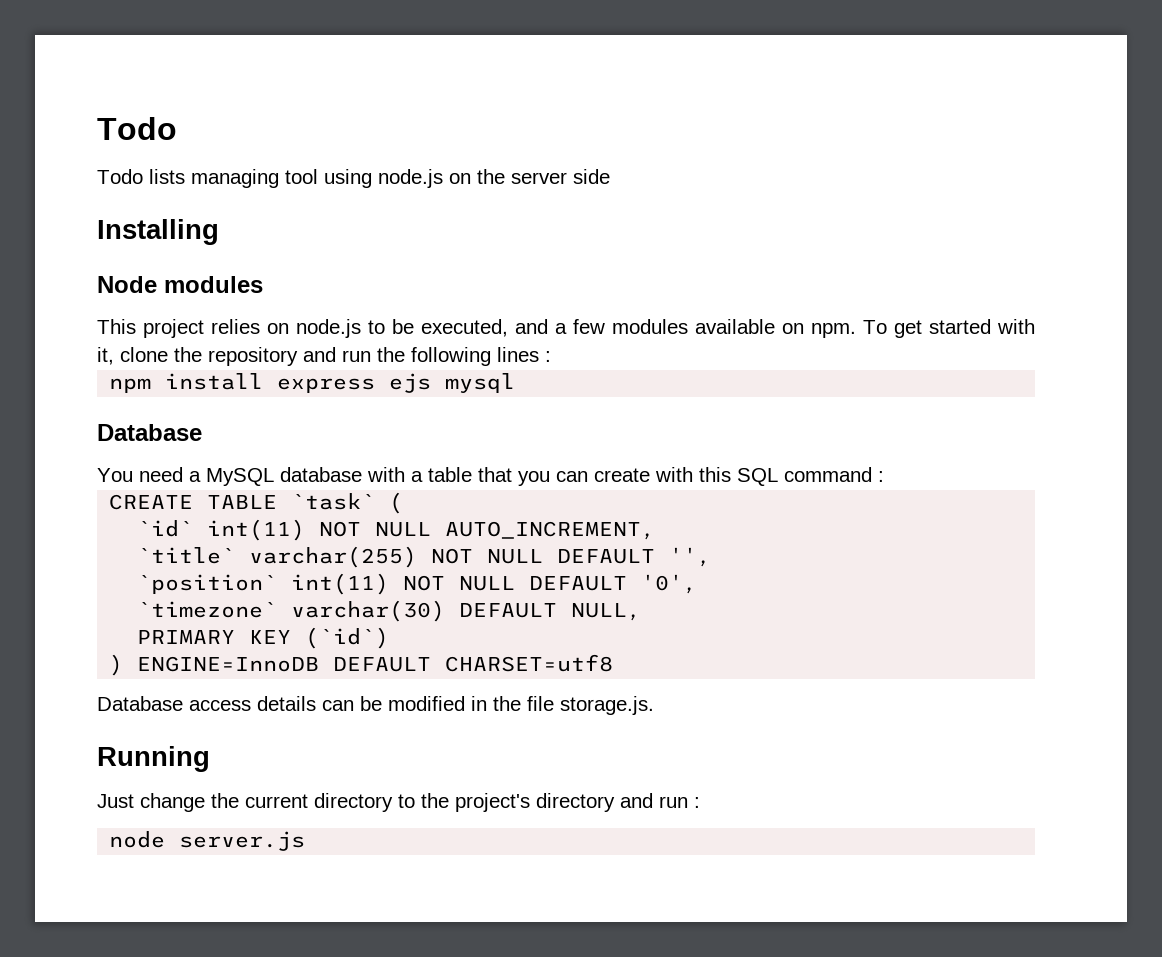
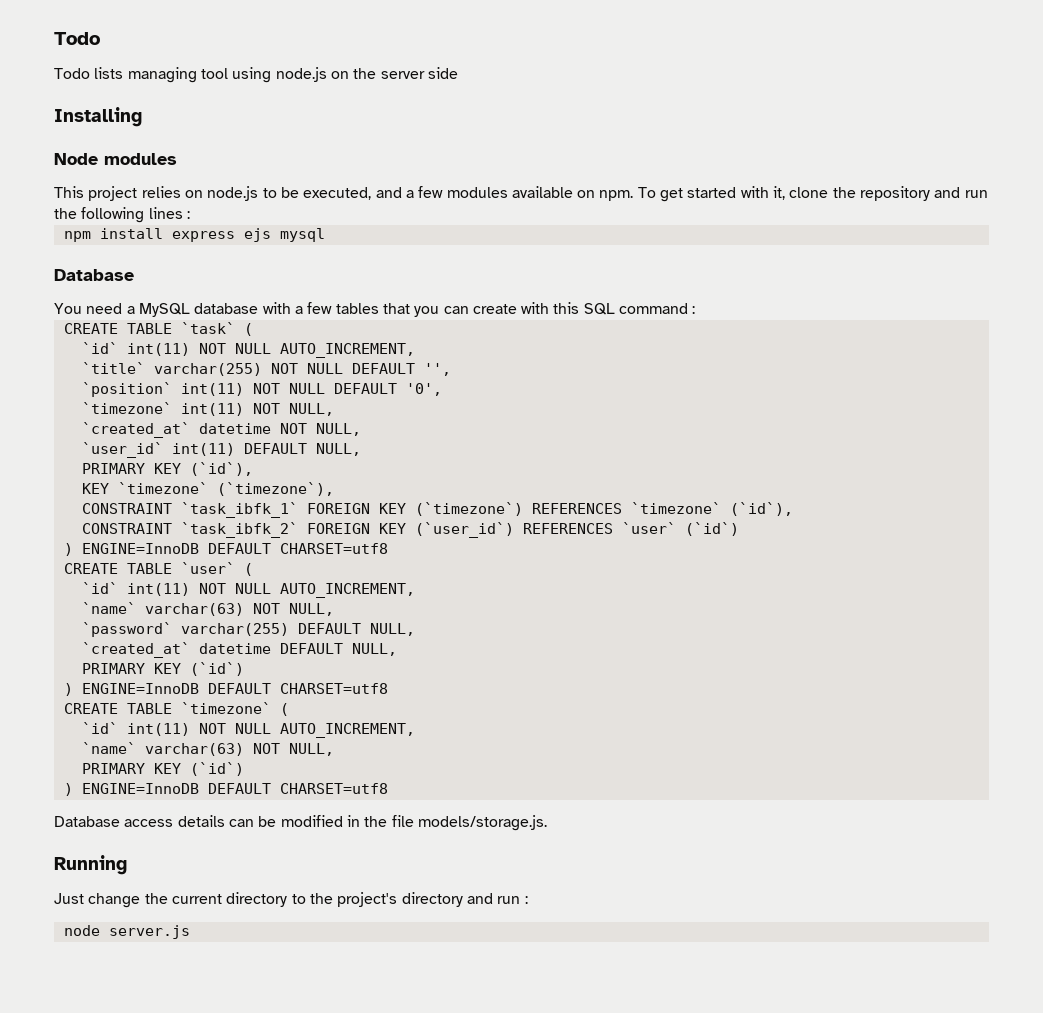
[428,467,472,482] table -> [307,302,379,314] few tables
[291,600,558,622] varchar(30) DEFAULT -> [180,403,334,416] [81,422,361,438] [81,442,361,458] [81,462,253,476] [81,482,334,496] [81,502,793,518] [81,522,739,538] [63,543,388,556] [63,562,253,576] [81,582,415,598] [81,602,334,616] [81,622,415,637] [81,642,397,658] [81,662,244,676] [63,683,388,696] [63,702,289,716] [81,722,415,738] [81,742,280,756] int(11) NOT NULL, // `created_at` datetime NOT NULL, // `user_id` int(11) DEFAULT NULL, // PRIMARY KEY (`id`), // KEY `timezone` (`timezone`), // CONSTRAINT `task_ibfk_1` FOREIGN KEY (`timezone`) REFERENCES `timezone` (`id`), // CONSTRAINT `task_ibfk_2` FOREIGN KEY (`user_id`) REFERENCES `user` (`id`) // ) ENGINE=InnoDB DEFAULT CHARSET=utf8 // CREATE TABLE `user` ( // `id` int(11) NOT NULL AUTO_INCREMENT, // `name` varchar(63) NOT NULL, // `password` varchar(255) DEFAULT NULL, // `created_at` datetime DEFAULT NULL, // PRIMARY KEY (`id`) // ) ENGINE=InnoDB DEFAULT CHARSET=utf8 // CREATE TABLE `timezone` ( // `id` int(11) NOT NULL AUTO_INCREMENT, // `name` varchar(63) NOT
[560,696,654,715] storage.js. -> [417,815,547,831] models/storage.js.

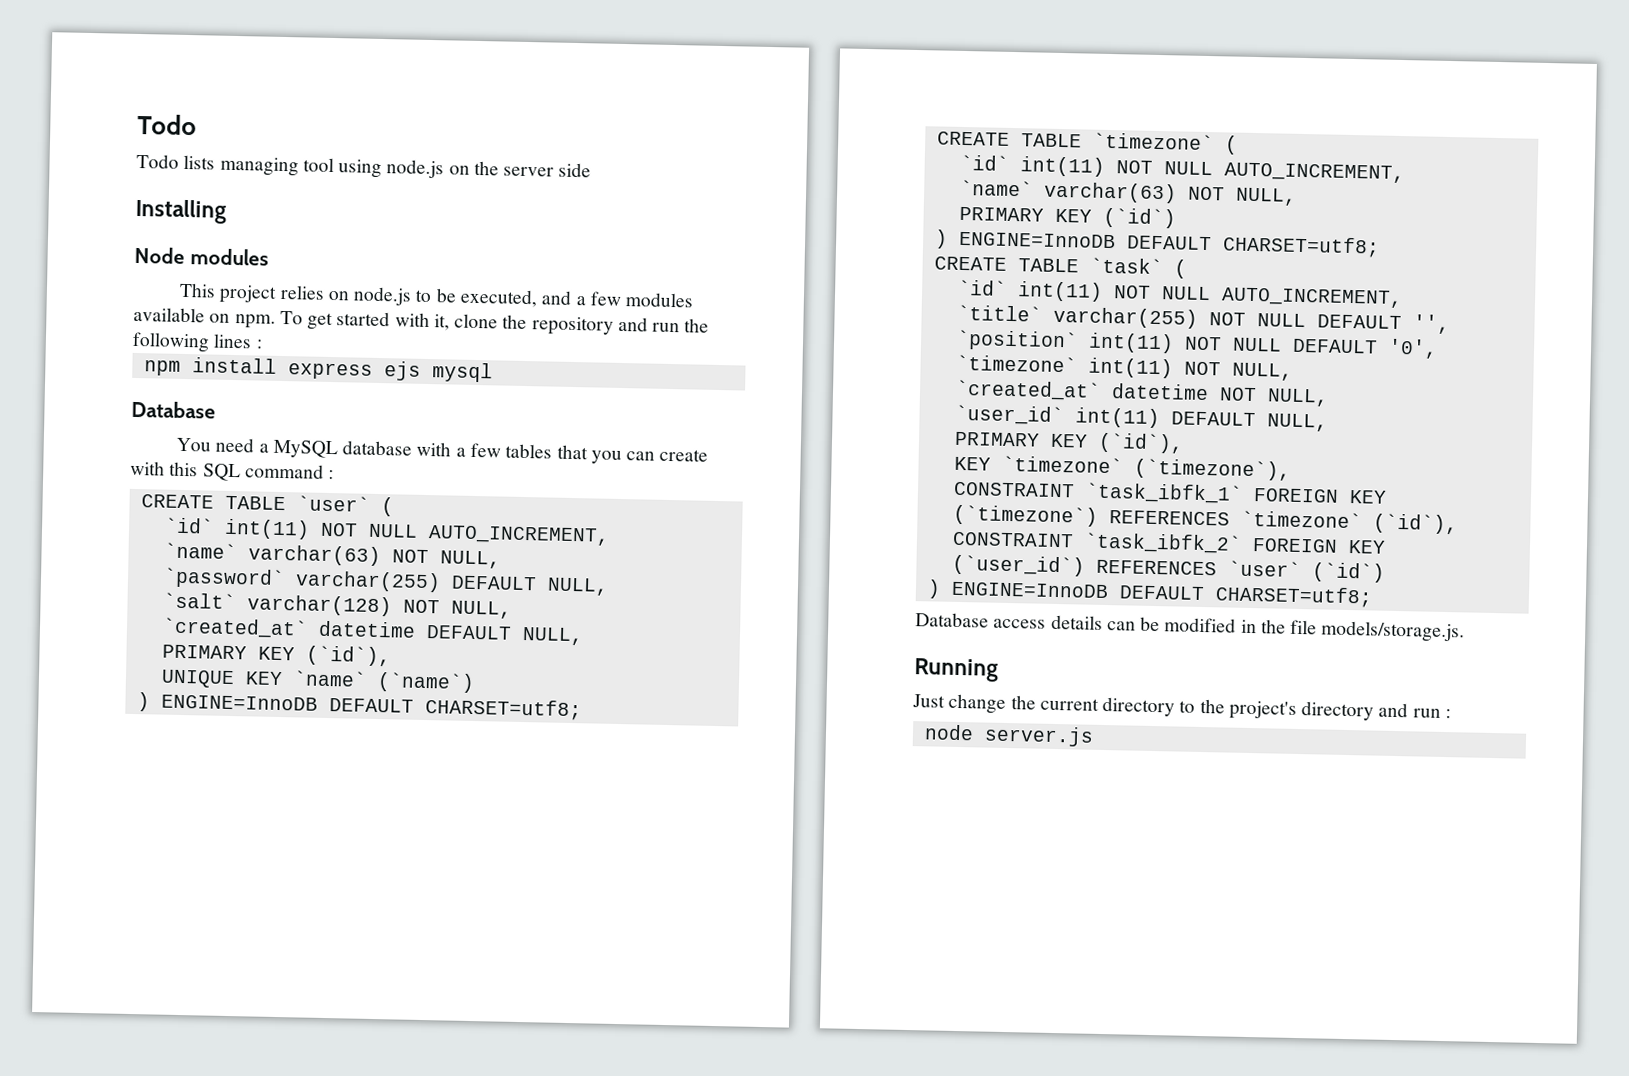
(696, 310) none -> [140,494,394,517] [163,517,610,546] [163,542,501,569] [162,567,609,596] [162,592,512,619] [161,617,584,646] [161,644,391,667] [160,669,475,694] [136,692,582,721] [936,131,1238,155] [959,154,1405,184] [959,179,1297,206] [958,206,1176,229] [933,229,1380,258] // CREATE TABLE `user` ( // `id` int(11) NOT NULL AUTO_INCREMENT, // `name` varchar(63) NOT NULL, // `password` varchar(255) DEFAULT NULL, // `salt` varchar(128) NOT NULL, // `created_at` datetime DEFAULT NULL, // PRIMARY KEY (`id`), // UNIQUE KEY `name` (`name`) // ) ENGINE=InnoDB DEFAULT CHARSET=utf8; // CREATE TABLE `timezone` ( // `id` int(11) NOT NULL AUTO_INCREMENT, // `name` varchar(63) NOT NULL, // PRIMARY KEY (`id`) // ) ENGINE=InnoDB DEFAULT CHARSET=utf8;
[279,543,388,554] [63,562,253,576] [81,582,415,598] [81,602,334,616] [81,622,415,637] [81,642,397,658] [81,662,244,676] [63,683,388,696] [63,702,289,716] [81,722,415,738] [81,742,334,756] [81,762,244,776] [63,783,388,796] CHARSET=utf8 // CREATE TABLE `user` ( // `id` int(11) NOT NULL AUTO_INCREMENT, // `name` varchar(63) NOT NULL, // `password` varchar(255) DEFAULT NULL, // `created_at` datetime DEFAULT NULL, // PRIMARY KEY (`id`) // ) ENGINE=InnoDB DEFAULT CHARSET=utf8 // CREATE TABLE `timezone` ( // `id` int(11) NOT NULL AUTO_INCREMENT, // `name` varchar(63) NOT NULL, // PRIMARY KEY (`id`) // ) ENGINE=InnoDB DEFAULT CHARSET=utf8 -> [1214,585,1373,608] CHARSET=utf8;

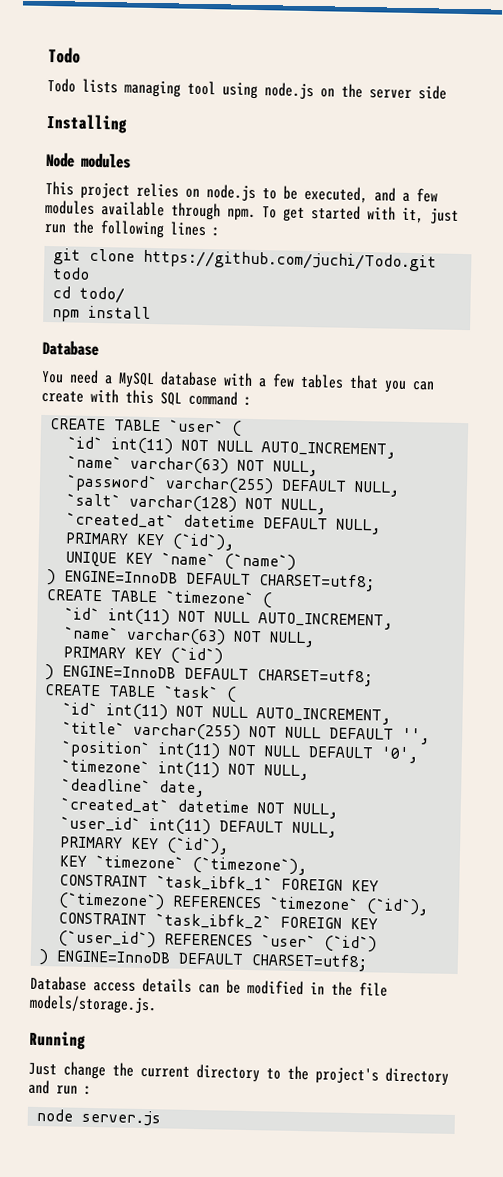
[209,313,231,323] on -> [171,202,221,221] through
[454,313,648,336] clone the repository and -> [430,208,459,224] just
(262, 344) none -> [53,248,438,272] [52,267,91,280] [52,286,126,304] // git clone https://github.com/juchi/Todo.git todo // cd todo/
[287,361,493,383] express ejs mysql -> (152, 312) none
(1293, 371) none -> [61,778,206,798] // `deadline` date,

